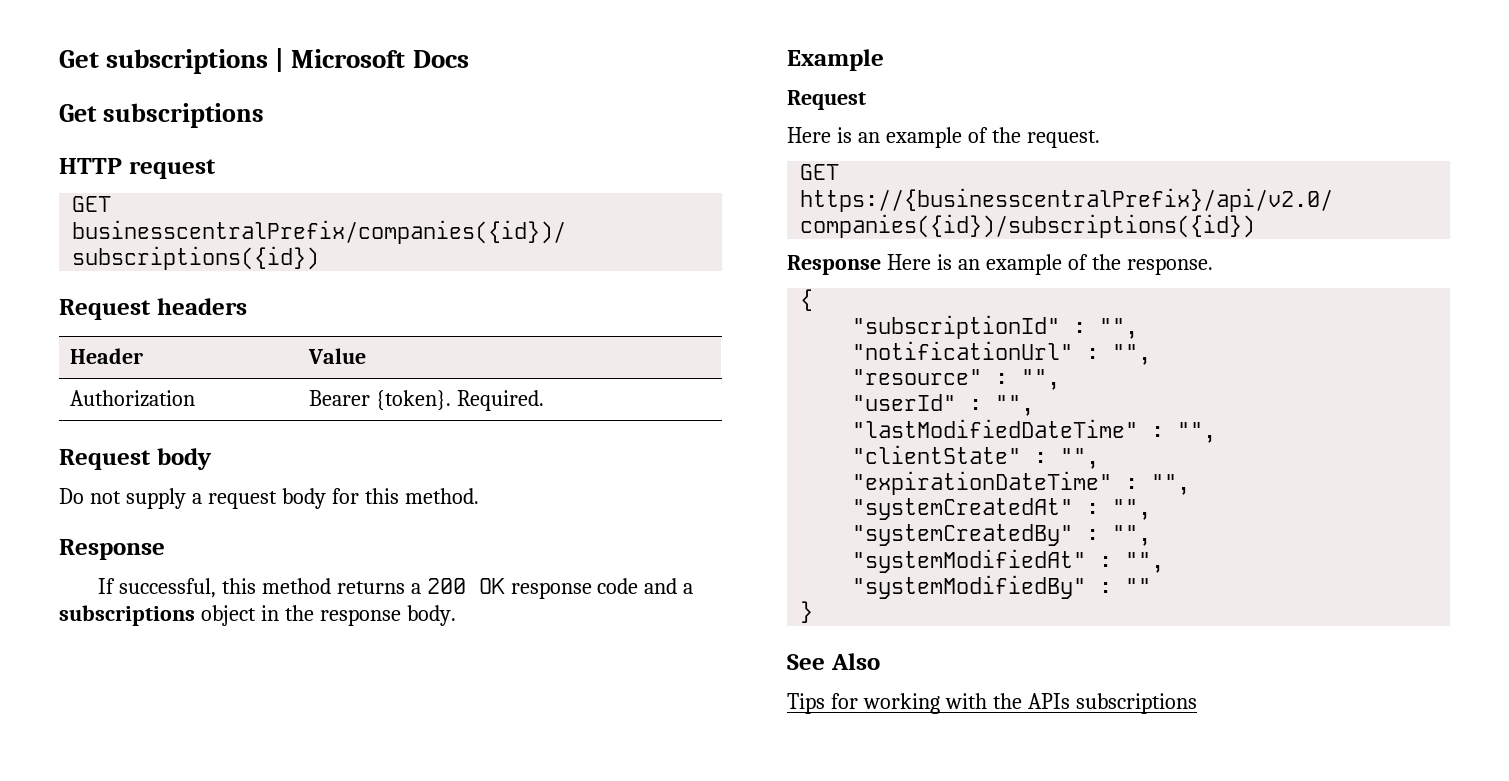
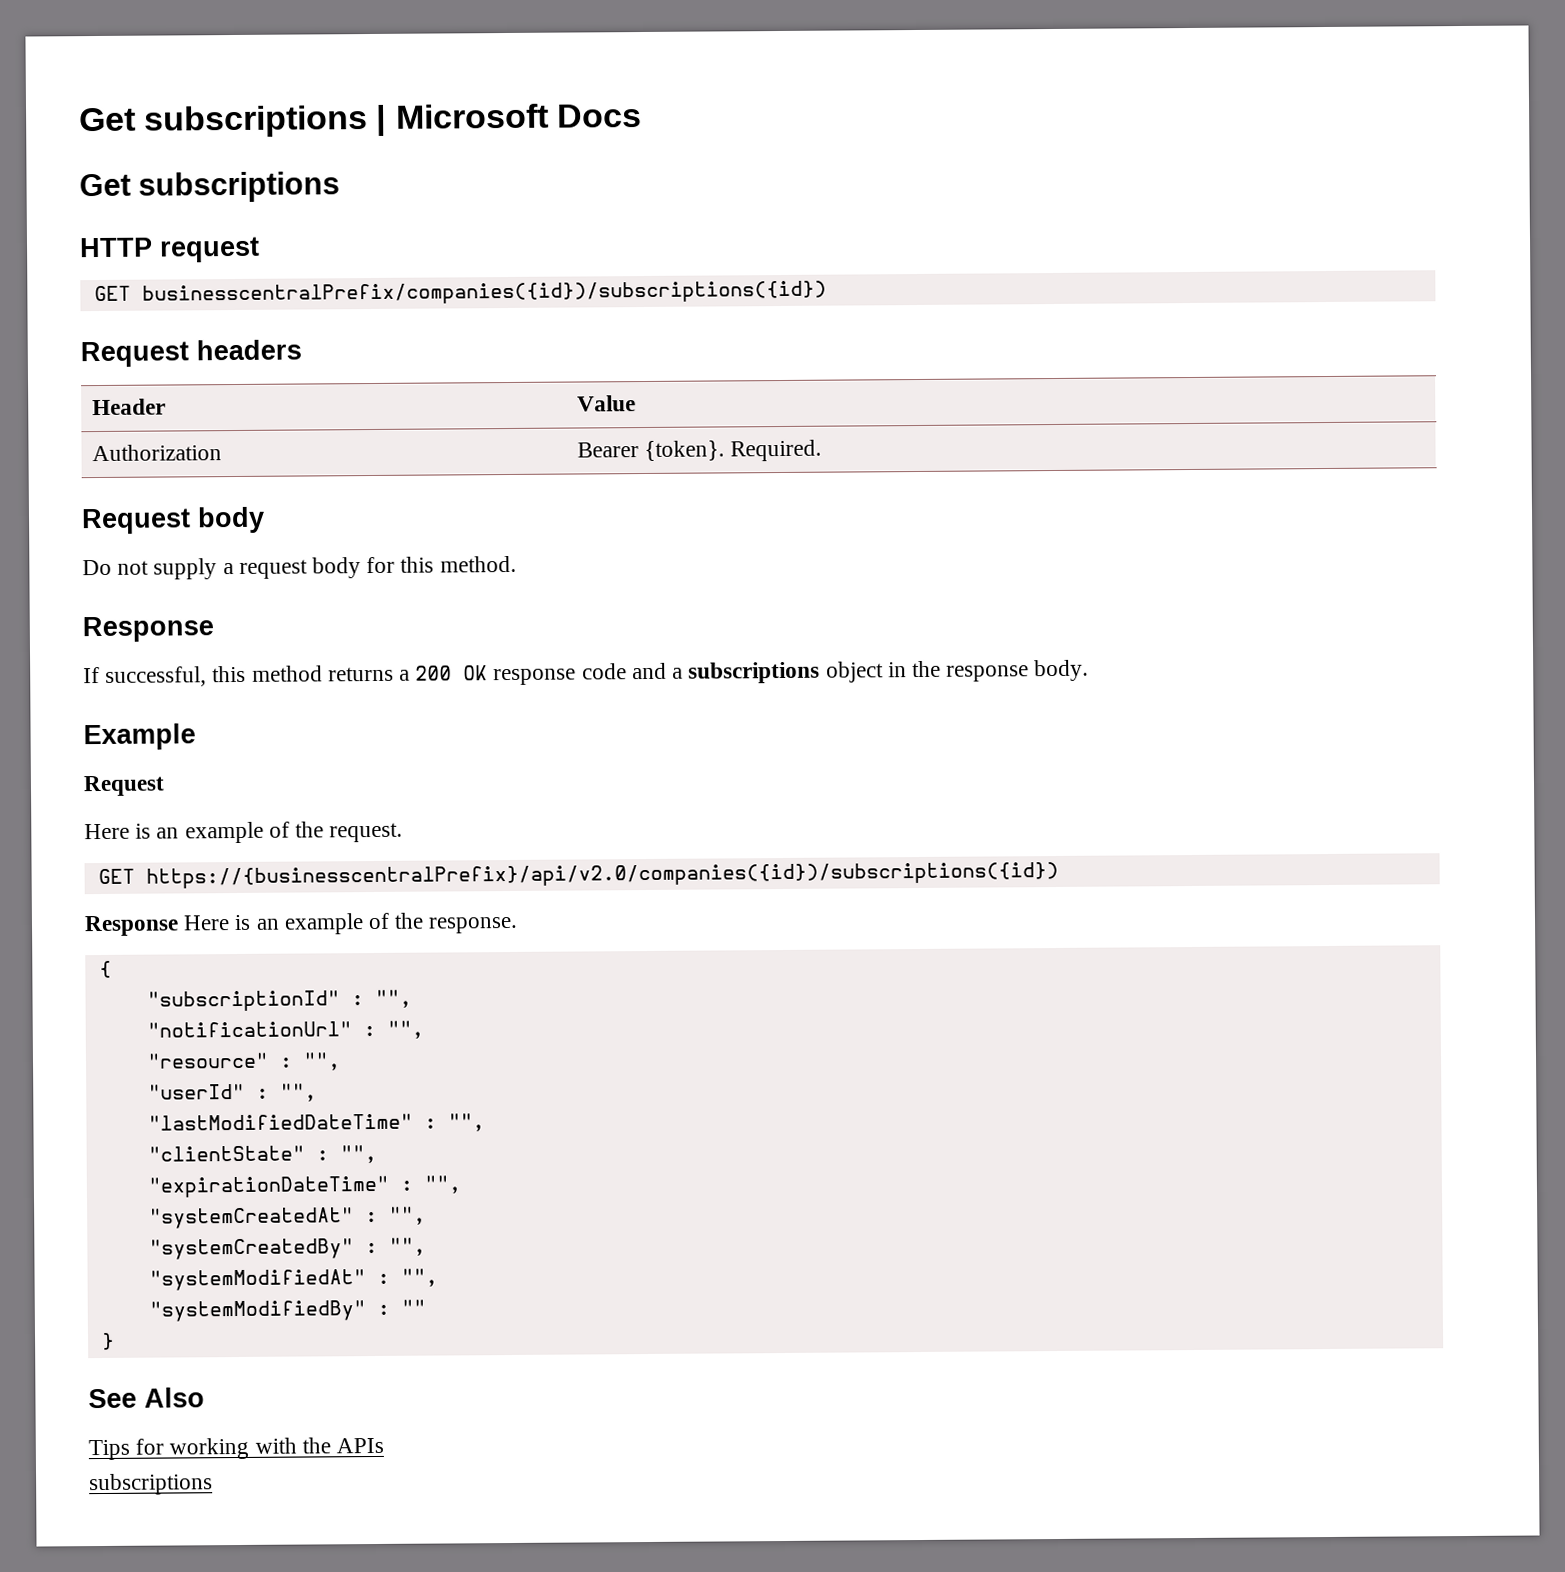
(1070, 701) none -> (385, 1445) //

